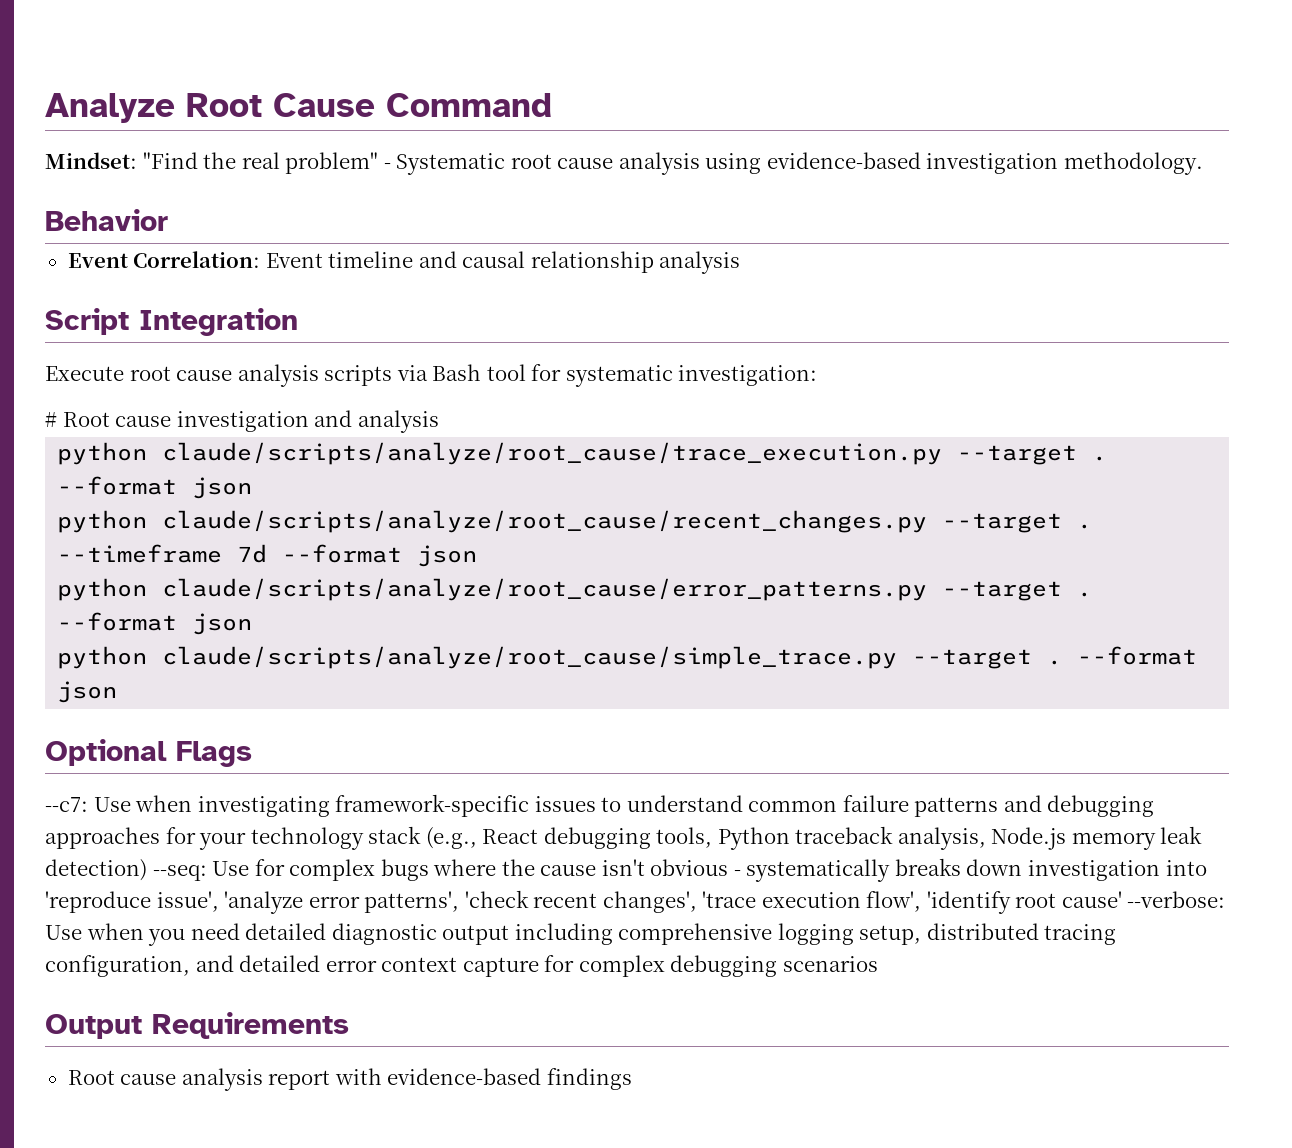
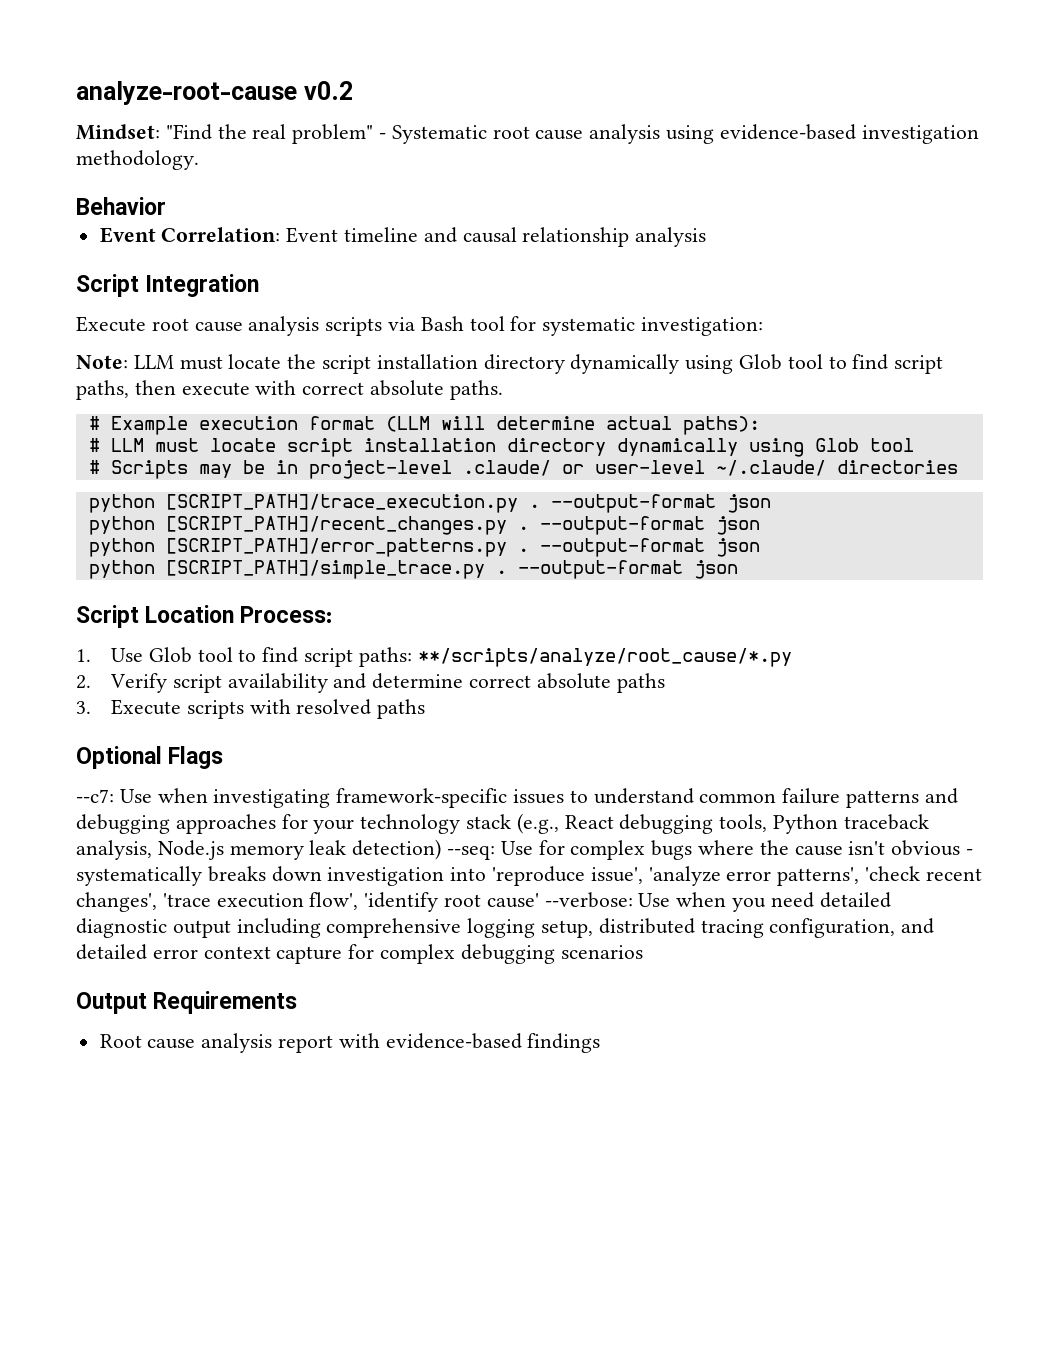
[45,93,552,123] Analyze Root Cause Command -> [76,81,353,105] analyze-root-cause v0.2
[45,410,439,433] [57,442,1108,465] [57,476,253,499] [57,510,1093,533] [57,544,478,567] [57,578,1093,601] [57,612,253,635] [57,646,1198,669] [57,681,118,703] # Root cause investigation and analysis // python claude/scripts/analyze/root_cause/trace_execution.py --target . --format json // python claude/scripts/analyze/root_cause/recent_changes.py --target . --timeframe 7d --format json // python claude/scripts/analyze/root_cause/error_patterns.py --target . --format json // python claude/scripts/analyze/root_cause/simple_trace.py --target . --format json -> [76,354,944,374] [76,380,503,400] [88,416,760,435] [88,438,914,457] [88,460,958,479] [88,494,771,513] [88,516,760,535] [88,538,760,557] [88,560,738,579] [76,605,333,628] [76,647,792,667] [76,673,665,693] [76,699,426,719] Note: LLM must locate the script installation directory dynamically using Glob tool to find script paths, then execute with correct absolute paths. // # Example execution format (LLM will determine actual paths): // # LLM must locate script installation directory dynamically using Glob tool // # Scripts may be in project-level .claude/ or user-level ~/.claude/ directories // python [SCRIPT_PATH]/trace_execution.py . --output-format json // python [SCRIPT_PATH]/recent_changes.py . --output-format json // python [SCRIPT_PATH]/error_patterns.py . --output-format json // python [SCRIPT_PATH]/simple_trace.py . --output-format json // Script Location Process: // 1. Use Glob tool to find script paths: **/scripts/analyze/root_cause/*.py // 2. Verify script availability and determine correct absolute paths // 3. Execute scripts with resolved paths

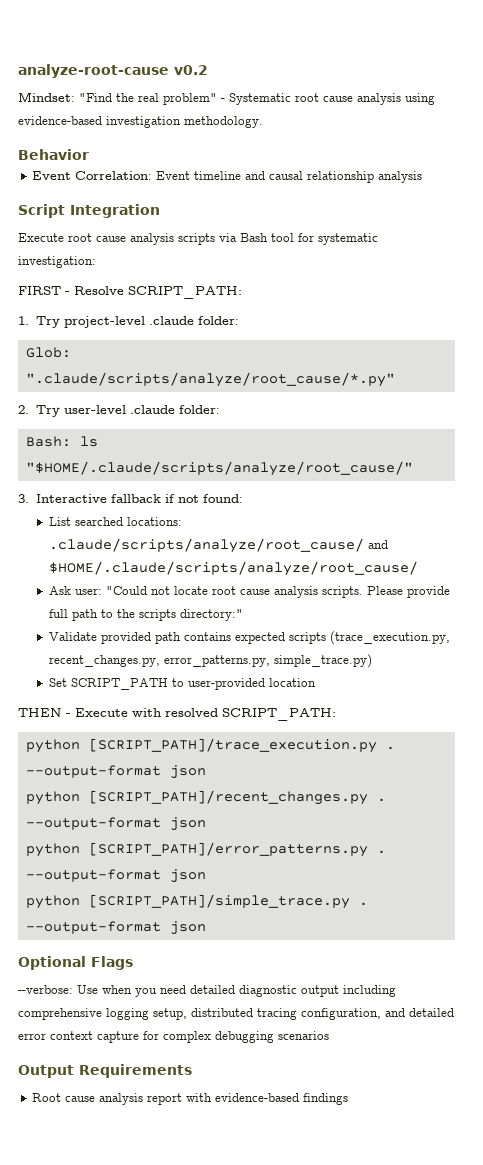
[76,354,944,374] [76,380,503,400] [88,416,760,435] [88,438,914,457] [88,460,958,479] Note: LLM must locate the script installation directory dynamically using Glob tool to find script paths, then execute with correct absolute paths. // # Example execution format (LLM will determine actual paths): // # LLM must locate script installation directory dynamically using Glob tool // # Scripts may be in project-level .claude/ or user-level ~/.claude/ directories -> [18,286,242,299] [18,316,239,328] [25,347,71,358] [25,372,395,387] [18,405,220,417] [25,436,98,447] [25,461,413,476] [18,494,243,503] [49,517,183,526] [49,538,389,553] [49,561,419,576] [49,586,451,598] [49,609,244,621] [49,631,451,645] [49,654,373,668] [49,678,317,690] [18,708,336,721] FIRST - Resolve SCRIPT_PATH: // 1. Try project-level .claude folder: // Glob: ".claude/scripts/analyze/root_cause/*.py" // 2. Try user-level .claude folder: // Bash: ls "$HOME/.claude/scripts/analyze/root_cause/" // 3. Interactive fallback if not found: // List searched locations: .claude/scripts/analyze/root_cause/ and $HOME/.claude/scripts/analyze/root_cause/ // Ask user: "Could not locate root cause analysis scripts. Please provide full path to the scripts directory:" // Validate provided path contains expected scripts (trace_execution.py, recent_changes.py, error_patterns.py, simple_trace.py) // Set SCRIPT_PATH to user-provided location // THEN - Execute with resolved SCRIPT_PATH:
[76,605,333,628] [76,647,792,667] [76,673,665,693] [76,699,426,719] [76,746,224,769] [76,788,958,808] [76,813,929,834] [76,839,974,860] [76,866,982,886] [76,892,539,912] Script Location Process: // 1. Use Glob tool to find script paths: **/scripts/analyze/root_cause/*.py // 2. Verify script availability and determine correct absolute paths // 3. Execute scripts with resolved paths // Optional Flags // --c7: Use when investigating framework-specific issues to understand common failure patterns and debugging approaches for your technology stack (e.g., React debugging tools, Python traceback analysis, Node.js memory leak detection) --seq: Use for complex bugs where the cause isn't obvious - systematically breaks down investigation into 'reproduce issue', 'analyze error patterns', 'check recent changes', 'trace execution flow', 'identify root cause' -> [18,956,133,970] Optional Flags //

